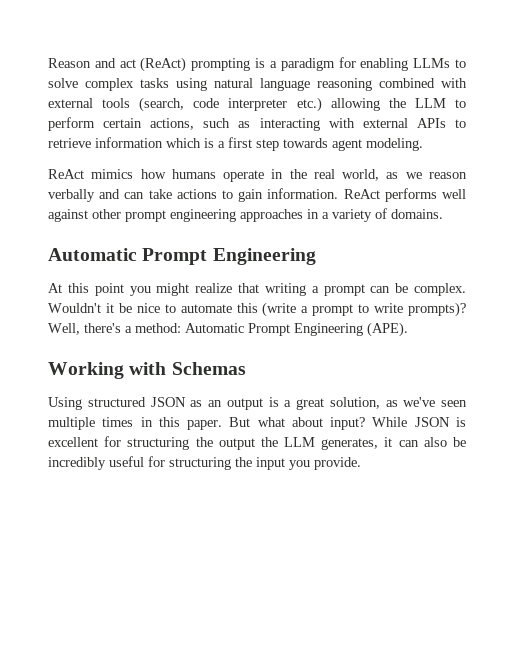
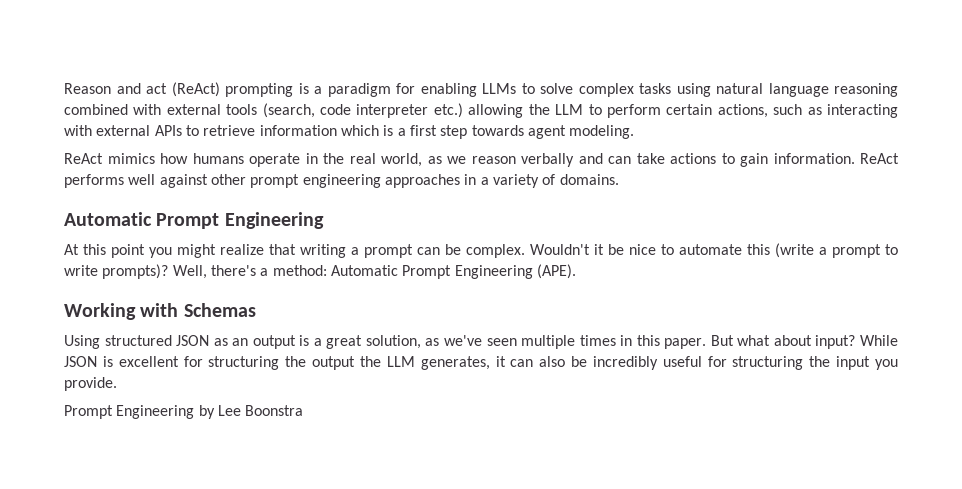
(361, 463) none -> [64,405,304,419] // Prompt Engineering by Lee Boonstra

